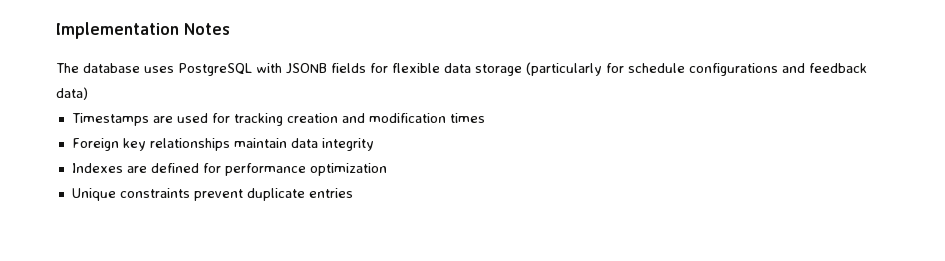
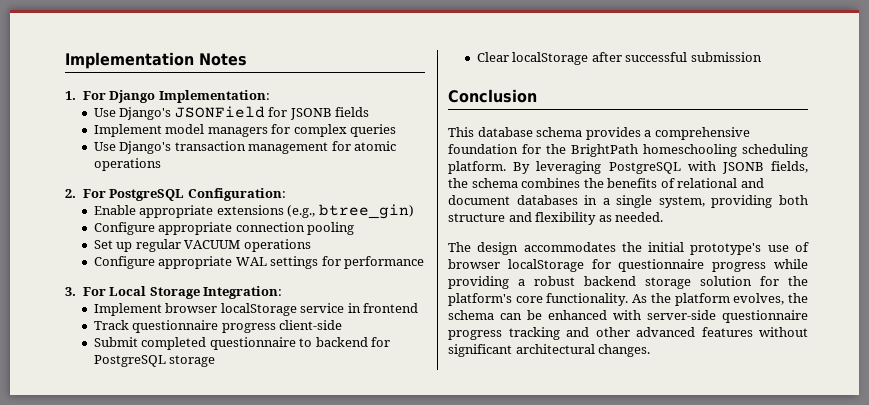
[56,62,867,76] [56,87,88,100] [71,113,485,126] [71,138,374,151] [71,163,387,176] [71,188,353,201] The database uses PostgreSQL with JSONB fields for flexible data storage (particularly for schedule configurations and feedback data) // Timestamps are used for tracking creation and modification times // Foreign key relationships maintain data integrity // Indexes are defined for performance optimization // Unique constraints prevent duplicate entries -> [65,90,270,103] [93,106,370,120] [93,124,397,137] [93,141,397,154] [93,158,161,171] [65,188,286,201] [93,204,414,219] [93,222,355,235] [93,239,311,252] [93,256,425,269] [65,286,283,299] [93,303,419,316] [93,320,343,333] [93,337,391,350] [93,355,216,367] [476,52,762,65] [448,89,537,103] [448,127,750,140] [448,144,808,157] [448,161,808,174] [448,178,764,188] [448,195,808,208] [448,212,664,225] [448,242,809,255] [448,259,808,272] [448,276,808,289] [448,293,808,306] [448,310,808,323] [448,327,808,340] [448,344,651,357] 1. For Django Implementation: // Use Django's JSONField for JSONB fields // Implement model managers for complex queries // Use Django's transaction management for atomic operations // 2. For PostgreSQL Configuration: // Enable appropriate extensions (e.g., btree_gin) // Configure appropriate connection pooling // Set up regular VACUUM operations // Configure appropriate WAL settings for performance // 3. For Local Storage Integration: // Implement browser localStorage service in frontend // Track questionnaire progress client-side // Submit completed questionnaire to backend for PostgreSQL storage // Clear localStorage after successful submission // Conclusion // This database schema provides a comprehensive foundation for the BrightPath homeschooling scheduling platform. By leveraging PostgreSQL with JSONB fields, the schema combines the benefits of relational and document databases in a single system, providing both structure and flexibility as needed. // The design accommodates the initial prototype's use of browser localStorage for questionnaire progress while providing a robust backend storage solution for the platform's core functionality. As the platform evolves, the schema can be enhanced with server-side questionnaire progress tracking and other advanced features without significant architectural changes.

